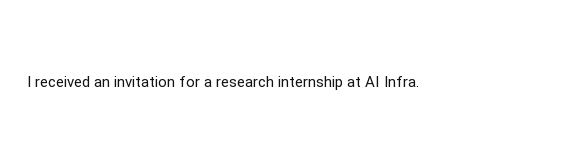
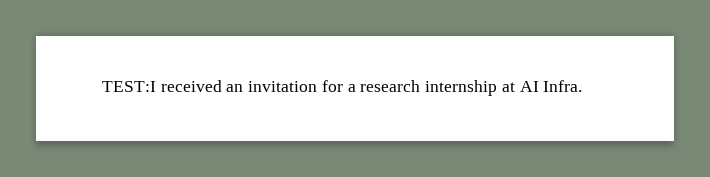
[27,76,31,87] I -> [102,81,156,92] TEST:I

